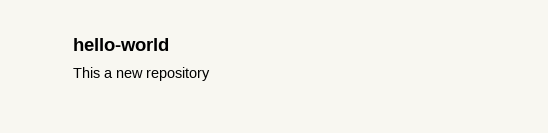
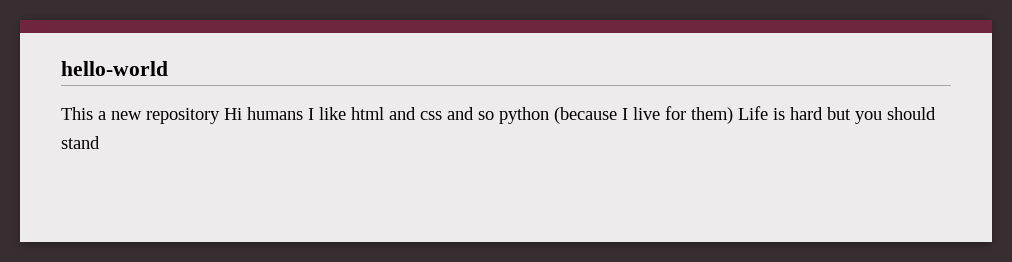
(210, 74) none -> [224,106,936,124] [61,136,100,149] Hi humans I like html and css and so python (because I live for them) Life is hard but you should stand

